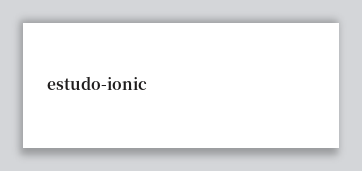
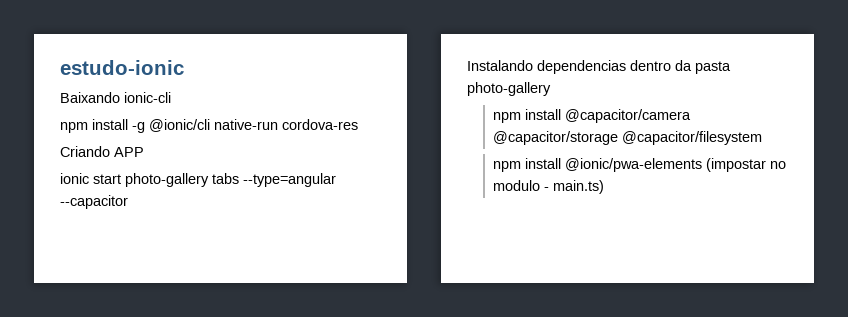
(147, 83) none -> [60,92,171,103] [60,119,358,133] [60,146,144,157] [60,173,336,187] [60,195,128,209] [467,60,731,74] [467,82,551,96] [493,109,692,123] [493,131,763,145] [493,158,787,172] [493,180,605,194] // Baixando ionic-cli // npm install -g @ionic/cli native-run cordova-res // Criando APP // ionic start photo-gallery tabs --type=angular --capacitor // Instalando dependencias dentro da pasta photo-gallery // npm install @capacitor/camera @capacitor/storage @capacitor/filesystem // npm install @ionic/pwa-elements (impostar no modulo - main.ts)

